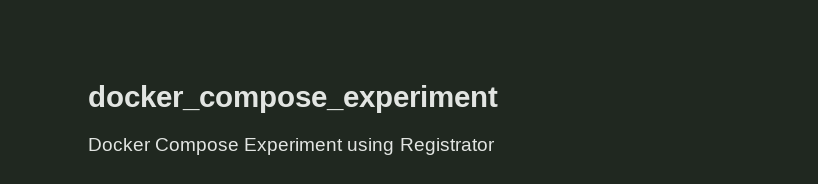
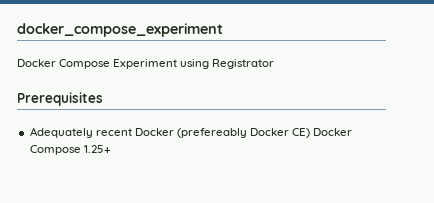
(495, 146) none -> [17,92,103,106] [29,127,353,138] [29,145,111,155] // Prerequisites // Adequately recent Docker (prefereably Docker CE) Docker Compose 1.25+

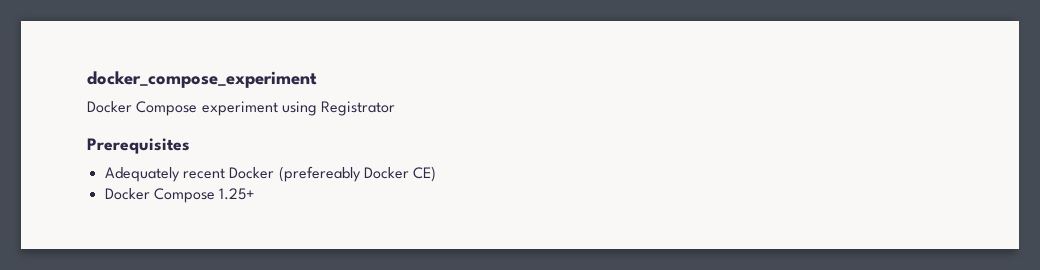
[113,59,178,69] Experiment -> [201,101,278,116] experiment
(311, 133) none -> (437, 174) //

